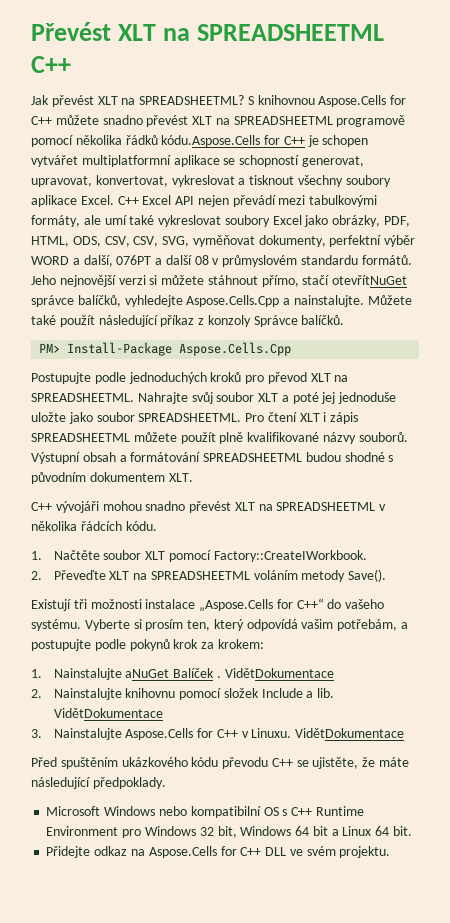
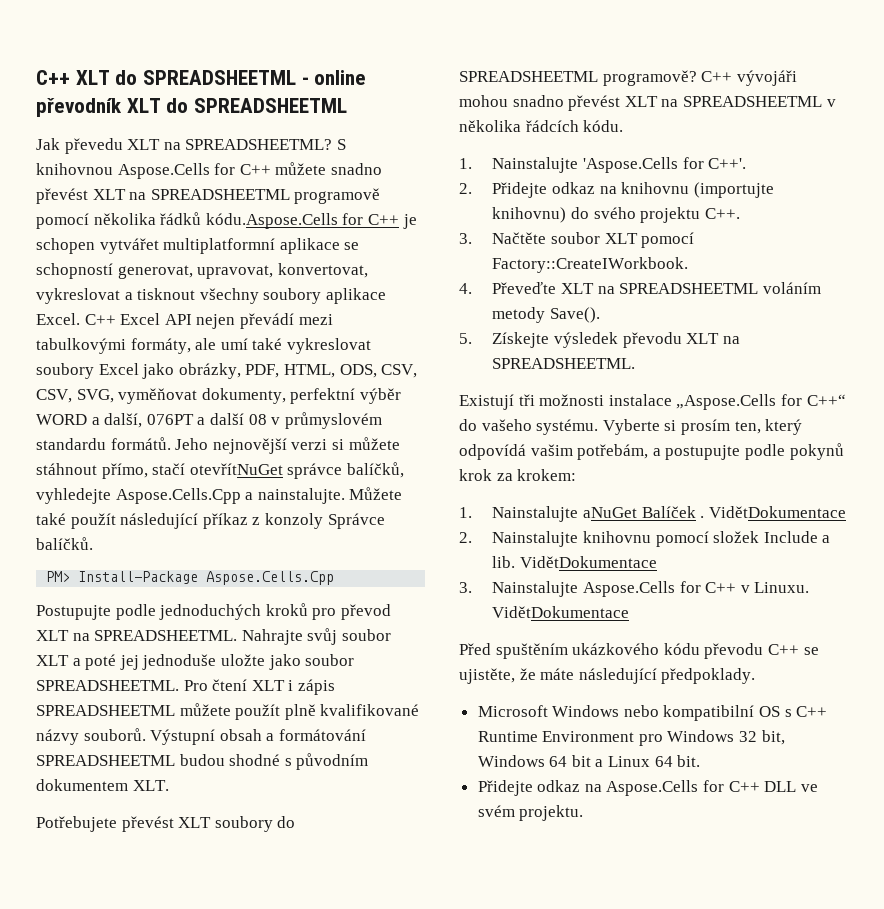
[31,22,384,41] [31,56,71,73] Převést XLT na SPREADSHEETML C++ -> [36,70,367,85] [36,98,348,117] C++ XLT do SPREADSHEETML - online převodník XLT do SPREADSHEETML
[51,95,94,107] převést -> [64,138,123,154] převedu
(193, 477) none -> [36,816,296,832] [459,70,697,86] Potřebujete převést XLT soubory do SPREADSHEETML programově?
(42, 555) none -> [492,157,747,173] [459,182,774,198] [492,207,740,223] [459,233,472,244] Nainstalujte 'Aspose.Cells for C++'. // 2. Přidejte odkaz na knihovnu (importujte knihovnu) do svého projektu C++. // 3.
[31,571,42,580] 2. -> [459,283,472,294] 4.
(387, 575) none -> [459,332,740,348] [492,358,636,369] // 5. Získejte výsledek převodu XLT na SPREADSHEETML.

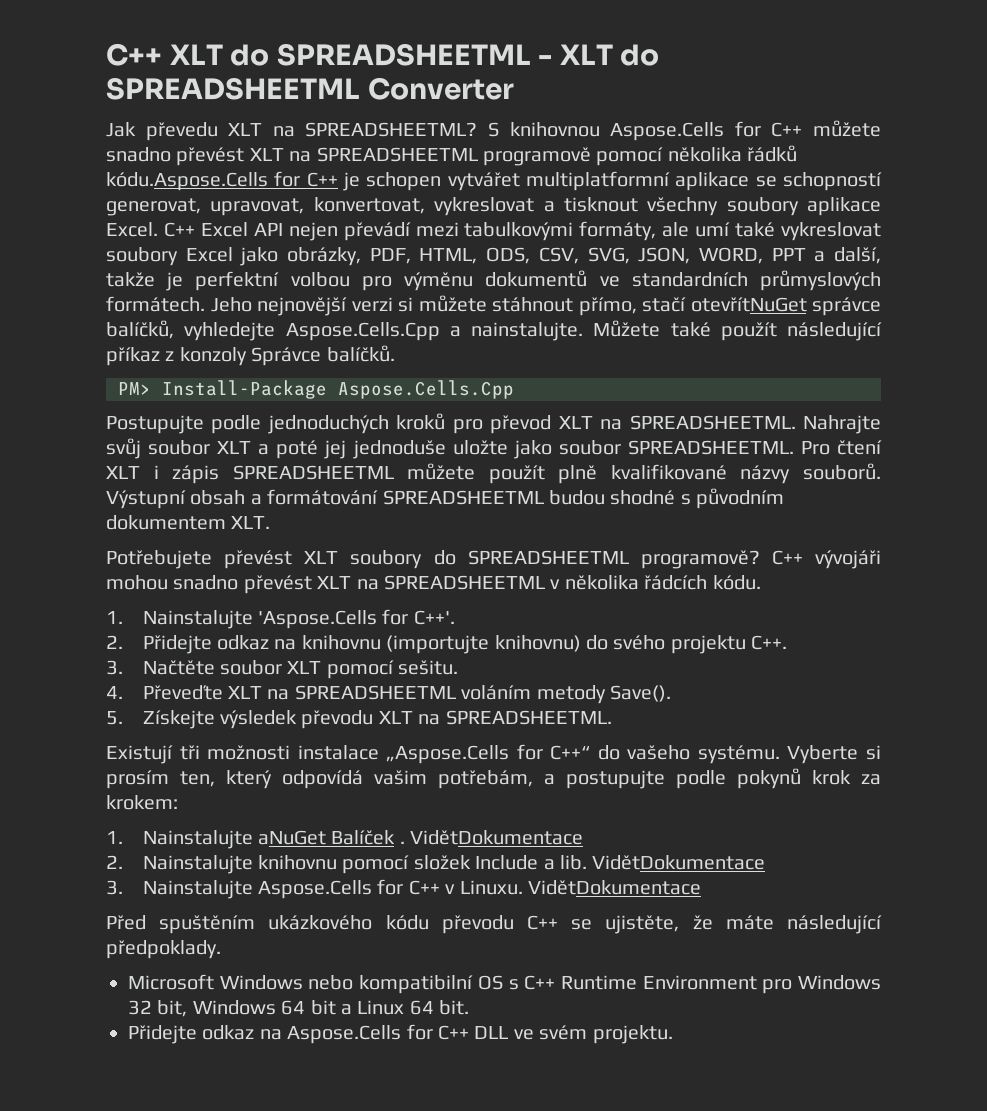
[314,70,367,85] [36,98,348,117] online převodník XLT do SPREADSHEETML -> [559,44,660,66] [106,77,514,100] XLT do SPREADSHEETML Converter
[36,388,401,404] [36,412,382,429] [36,437,171,450] CSV, SVG, vyměňovat dokumenty, perfektní výběr WORD a další, 076PT a další 08 v průmyslovém standardu formátů. -> [587,247,882,264] [106,270,881,291] [106,296,205,312] SVG, JSON, WORD, PPT a další, takže je perfektní volbou pro výměnu dokumentů ve standardních průmyslových formátech.
[492,257,689,273] Factory::CreateIWorkbook. -> [398,660,459,675] sešitu.

